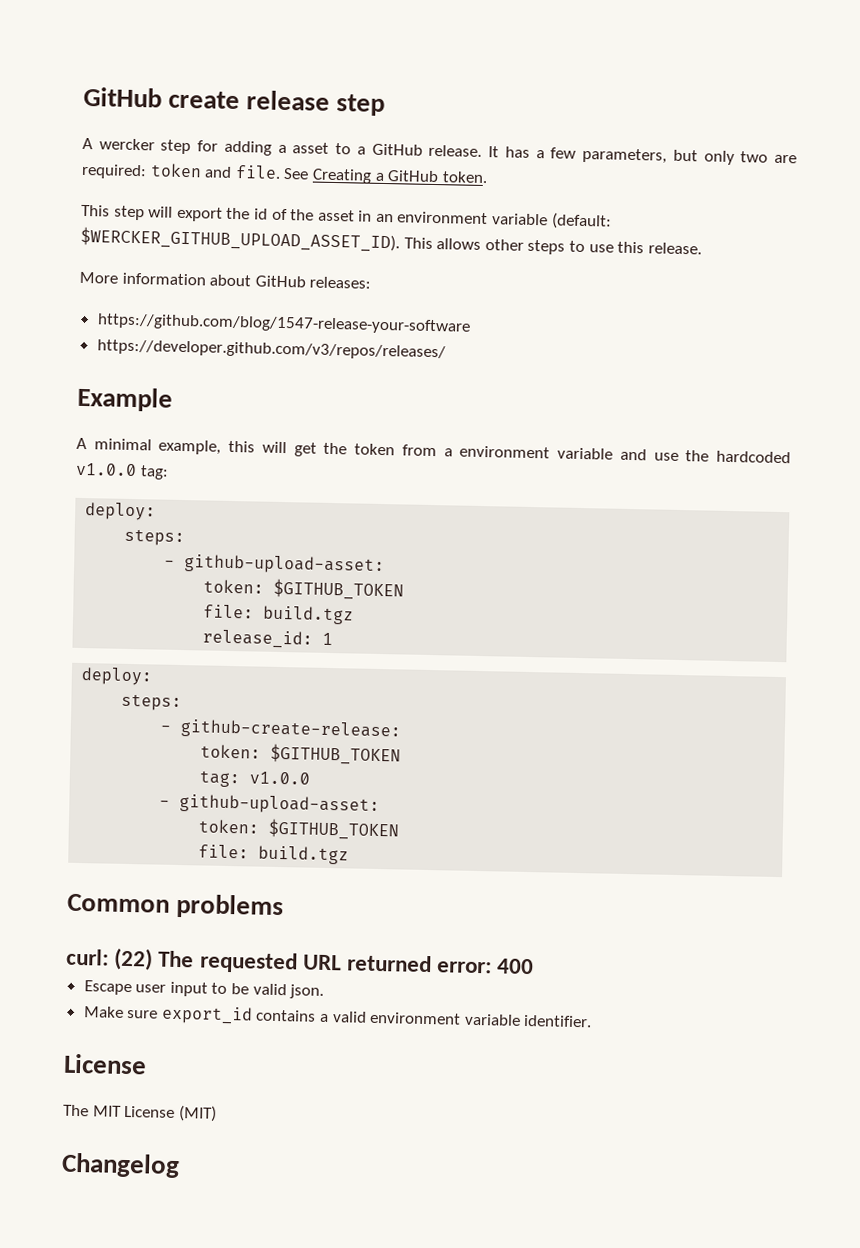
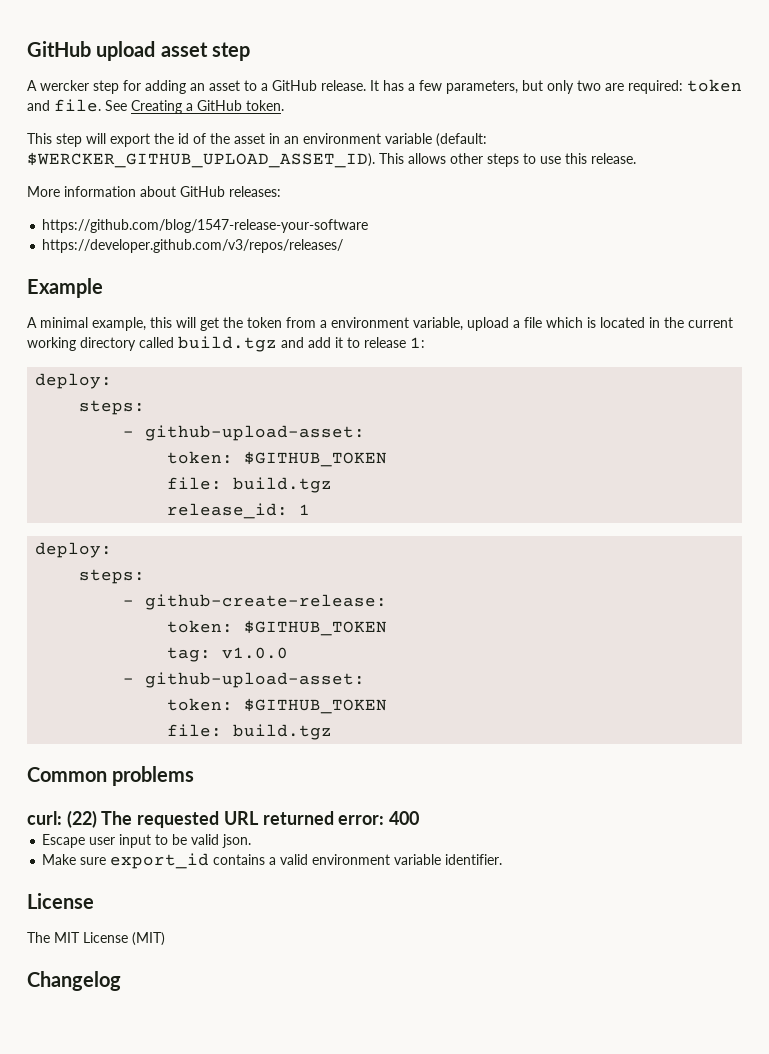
[83,86,331,111] GitHub create release -> [27,41,208,61] GitHub upload asset
[277,144,287,154] a -> [190,83,205,91] an
[557,447,792,464] [75,462,169,480] variable and use the hardcoded v1.0.0 tag: -> [413,317,733,331] [27,336,425,352] variable, upload a file which is located in the current working directory called build.tgz and add it to release 1:

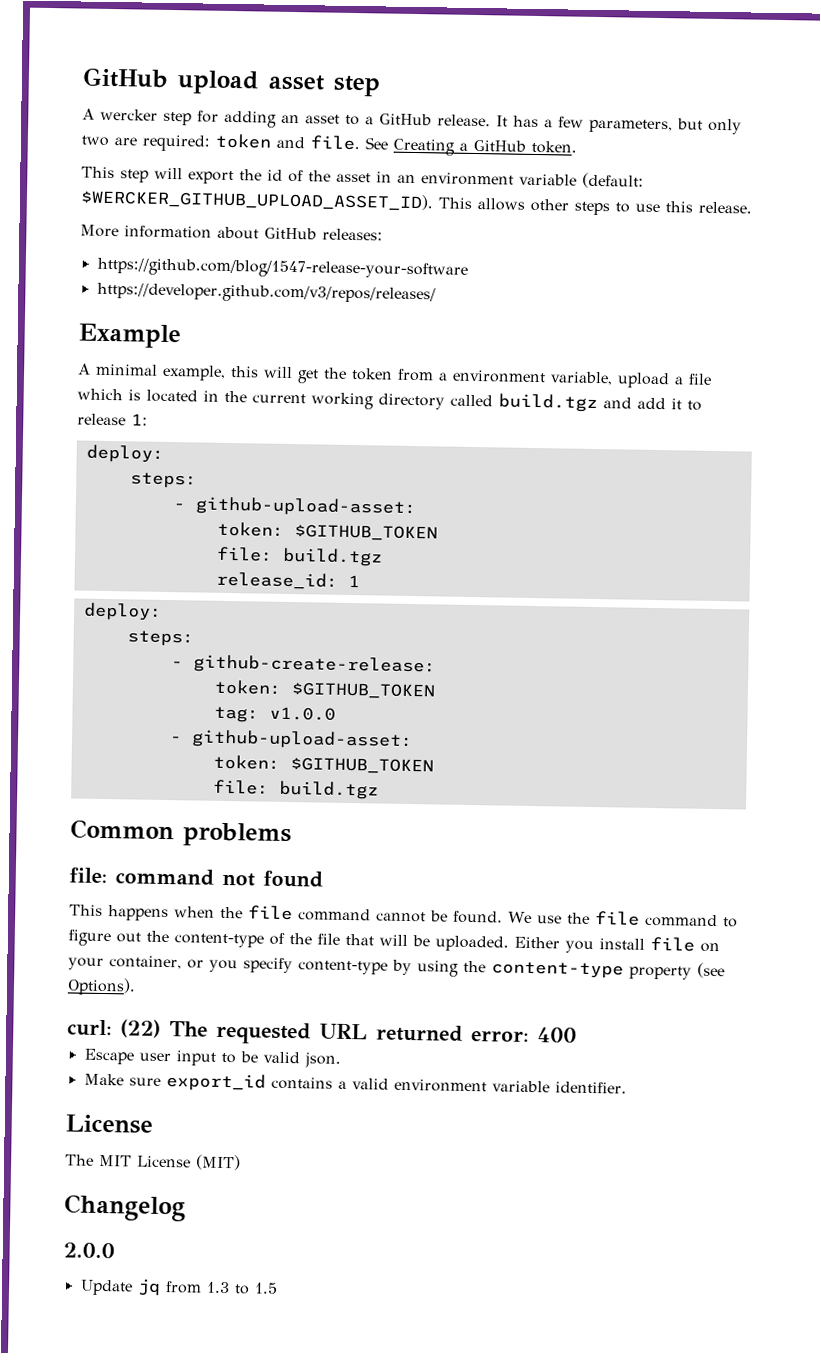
(195, 776) none -> [69,867,323,888] [69,904,738,928] [68,929,720,954] [68,955,725,980] [67,977,136,996] // file: command not found // This happens when the file command cannot be found. We use the file command to figure out the content-type of the file that will be uploaded. Either you install file on your container, or you specify content-type by using the content-type property (see Options).
(121, 981) none -> [63,1242,115,1259] [79,1278,278,1296] // 2.0.0 // Update jq from 1.3 to 1.5

